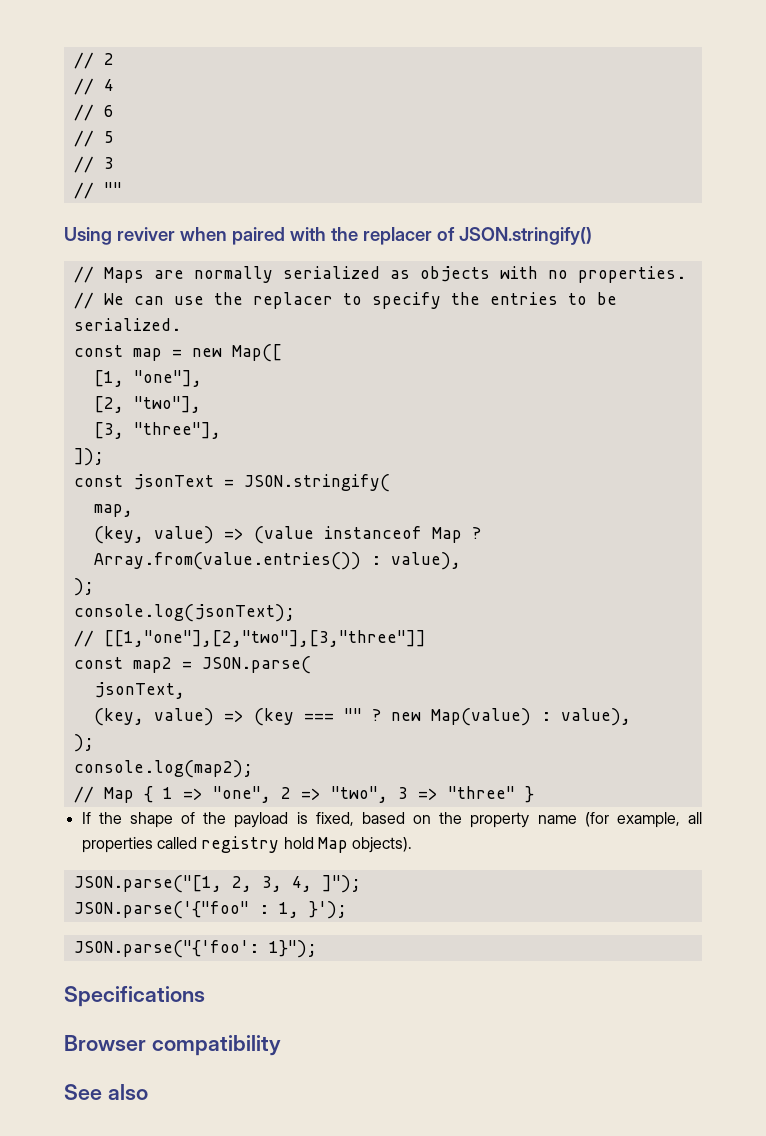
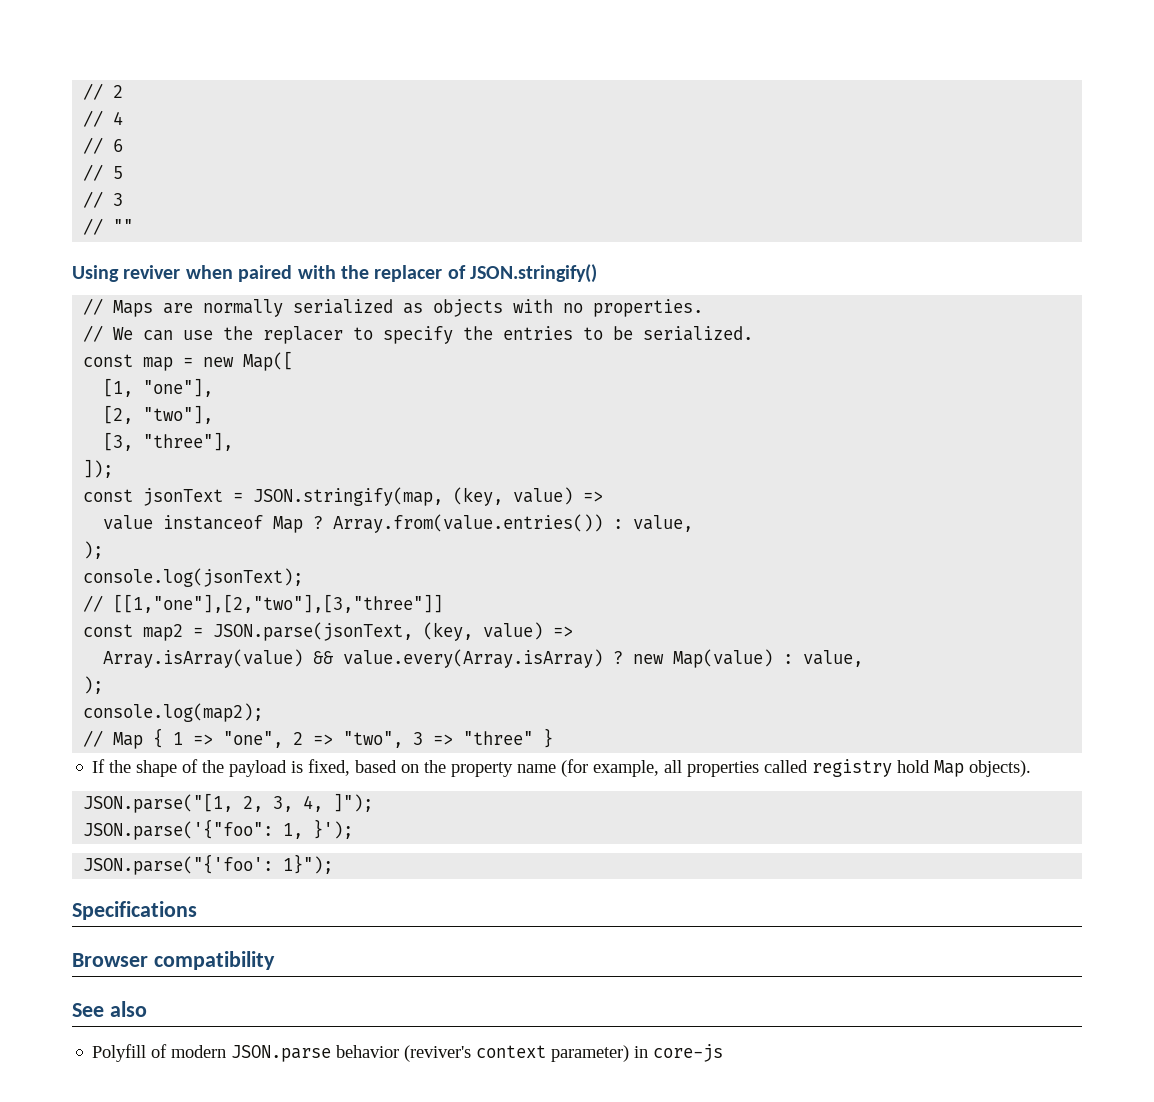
[243,474,390,492] [93,504,133,517] [93,526,314,544] JSON.stringify( // map, // (key, value) => (value -> [253,487,604,506] [103,515,154,530] JSON.stringify(map, (key, value) => // value
[390,552,461,570] value), -> [633,515,694,532] value,
[201,656,311,674] [93,682,185,699] [93,708,362,726] JSON.parse( // jsonText, // (key, value) => (key === "" -> [213,622,574,641] [103,649,604,668] JSON.parse(jsonText, (key, value) => // Array.isArray(value) && value.every(Array.isArray)
[560,708,631,726] value), -> [803,650,864,667] value,
[73,901,269,919] JSON.parse('{"foo" : -> [83,819,274,840] JSON.parse('{"foo":
(148, 1092) none -> [92,1044,724,1062] // Polyfill of modern JSON.parse behavior (reviver's context parameter) in core-js

